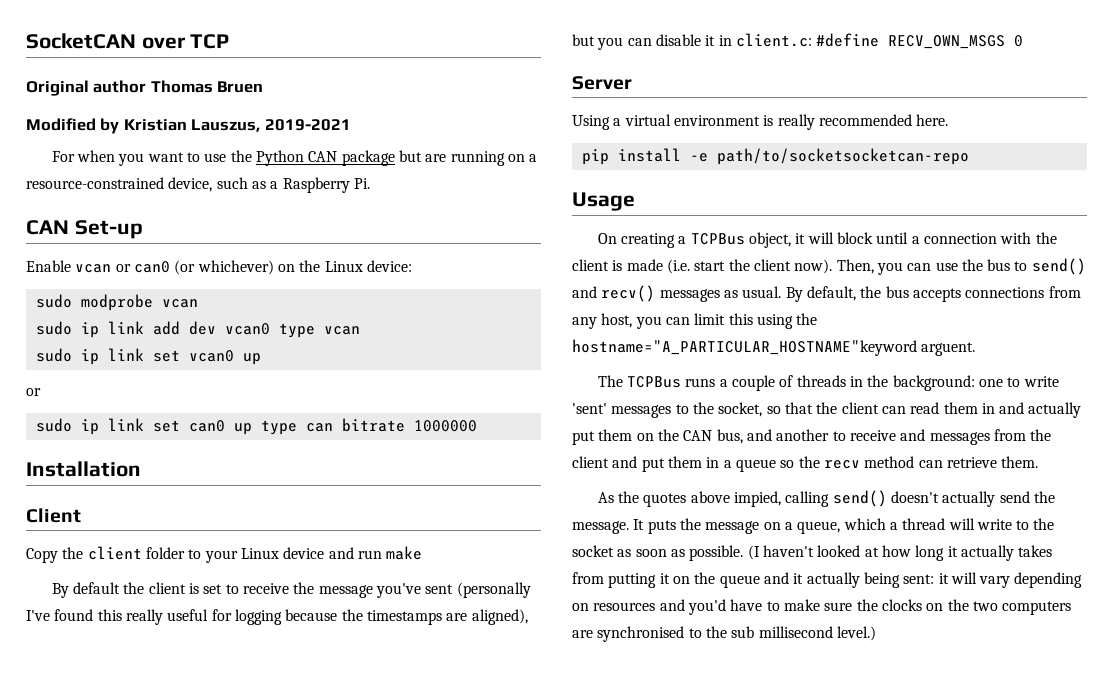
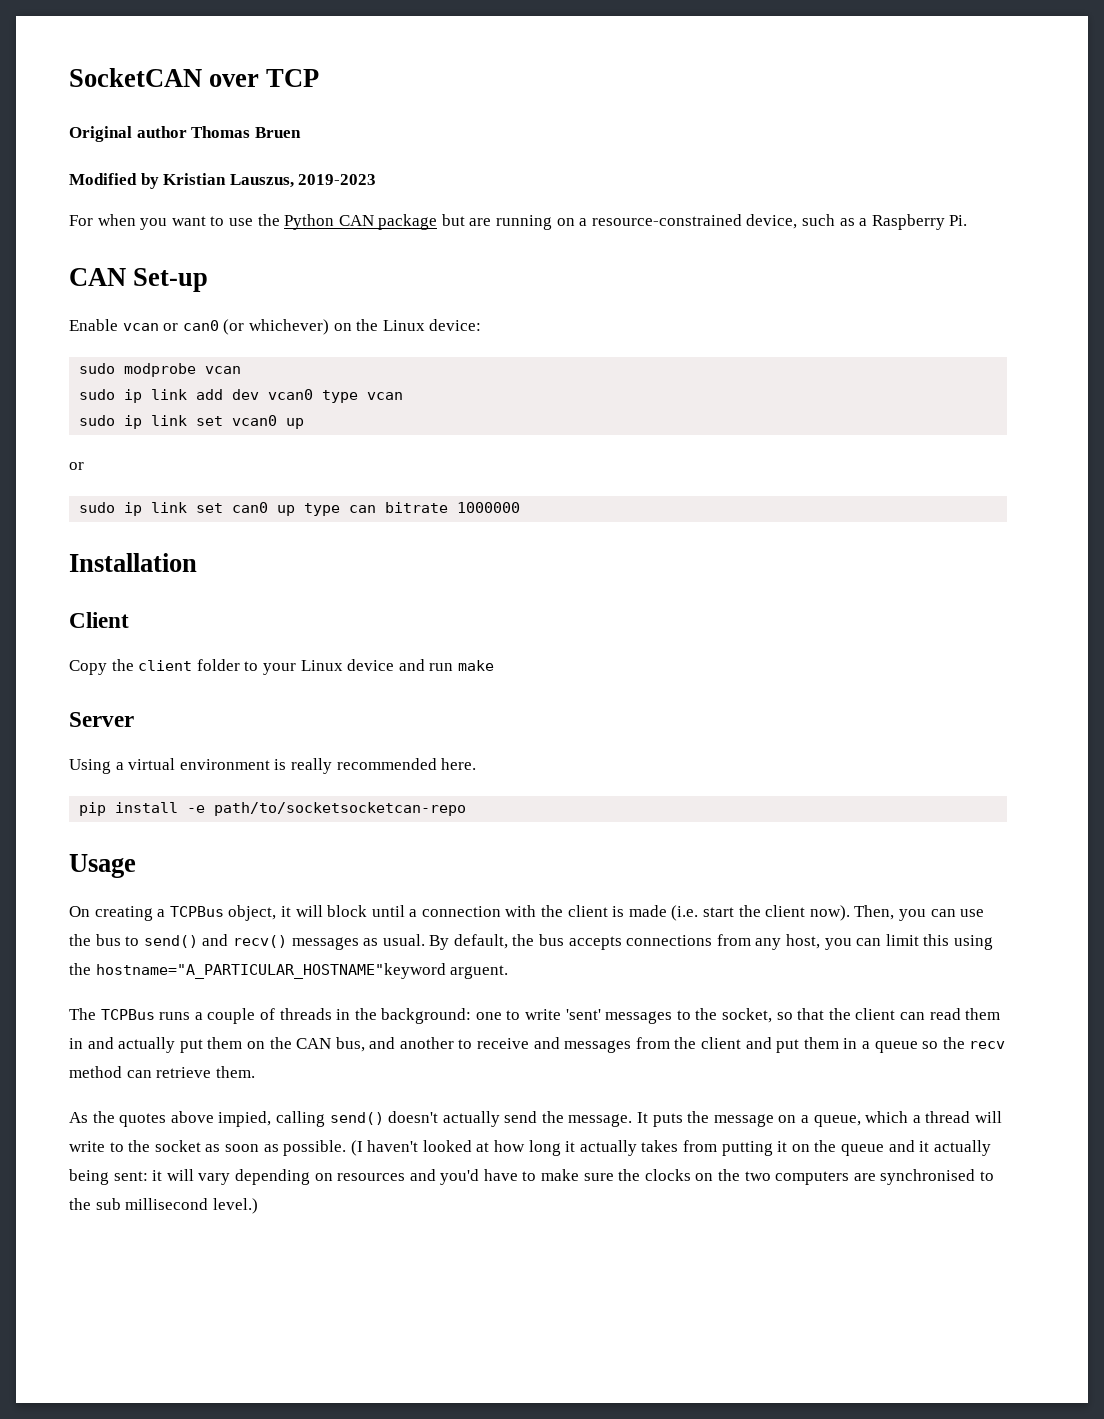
[264,119,351,131] 2019-2021 -> [298,174,377,185] 2019-2023
[51,582,531,598] [26,609,528,625] [572,33,1024,50] // By default the client is set to receive the message you've sent (personally I've found this really useful for logging because the timestamps are aligned), but you can disable it in client.c: #define RECV_OWN_MSGS 0 -> (494, 665) none

